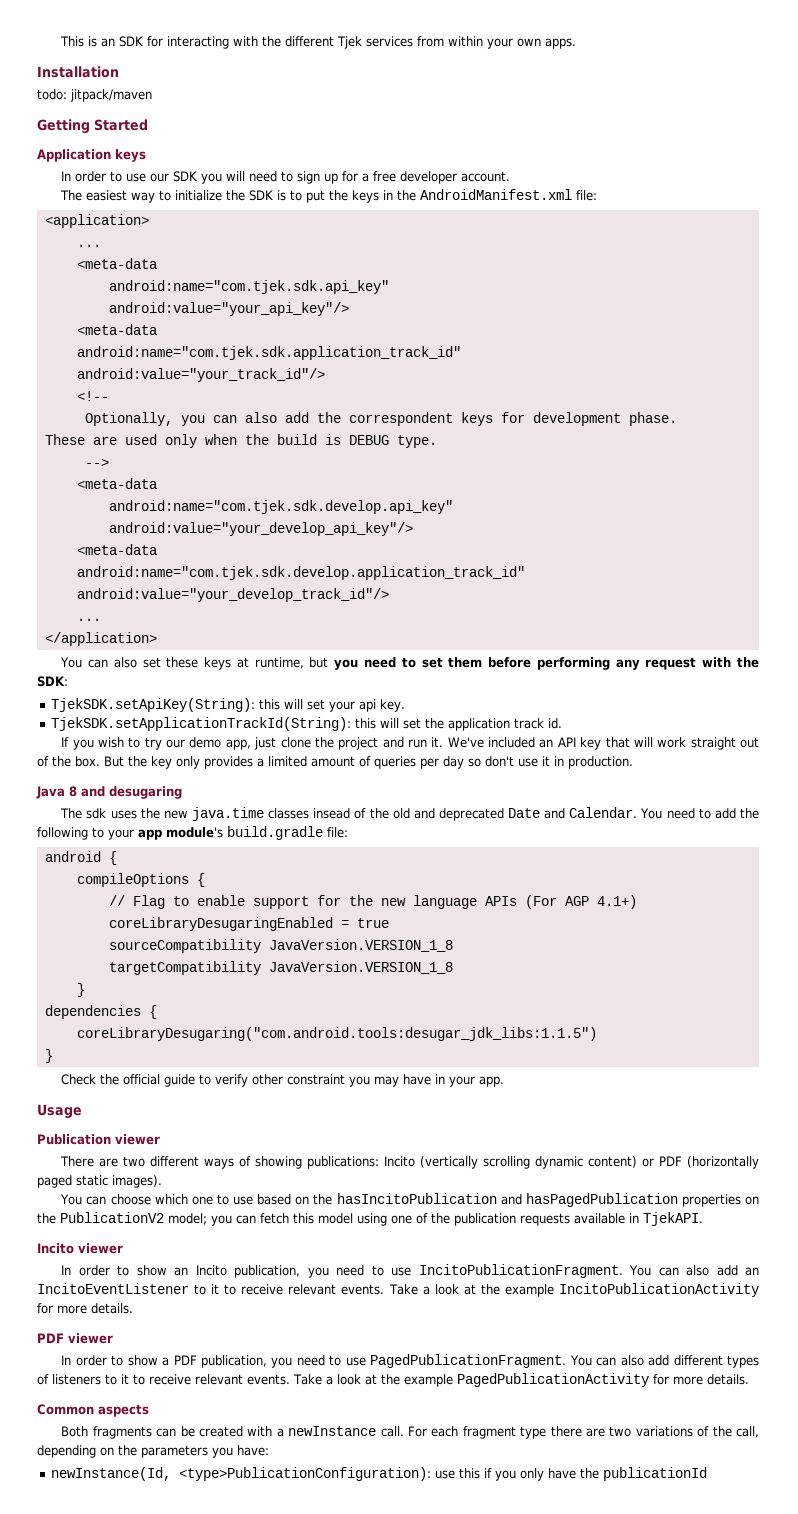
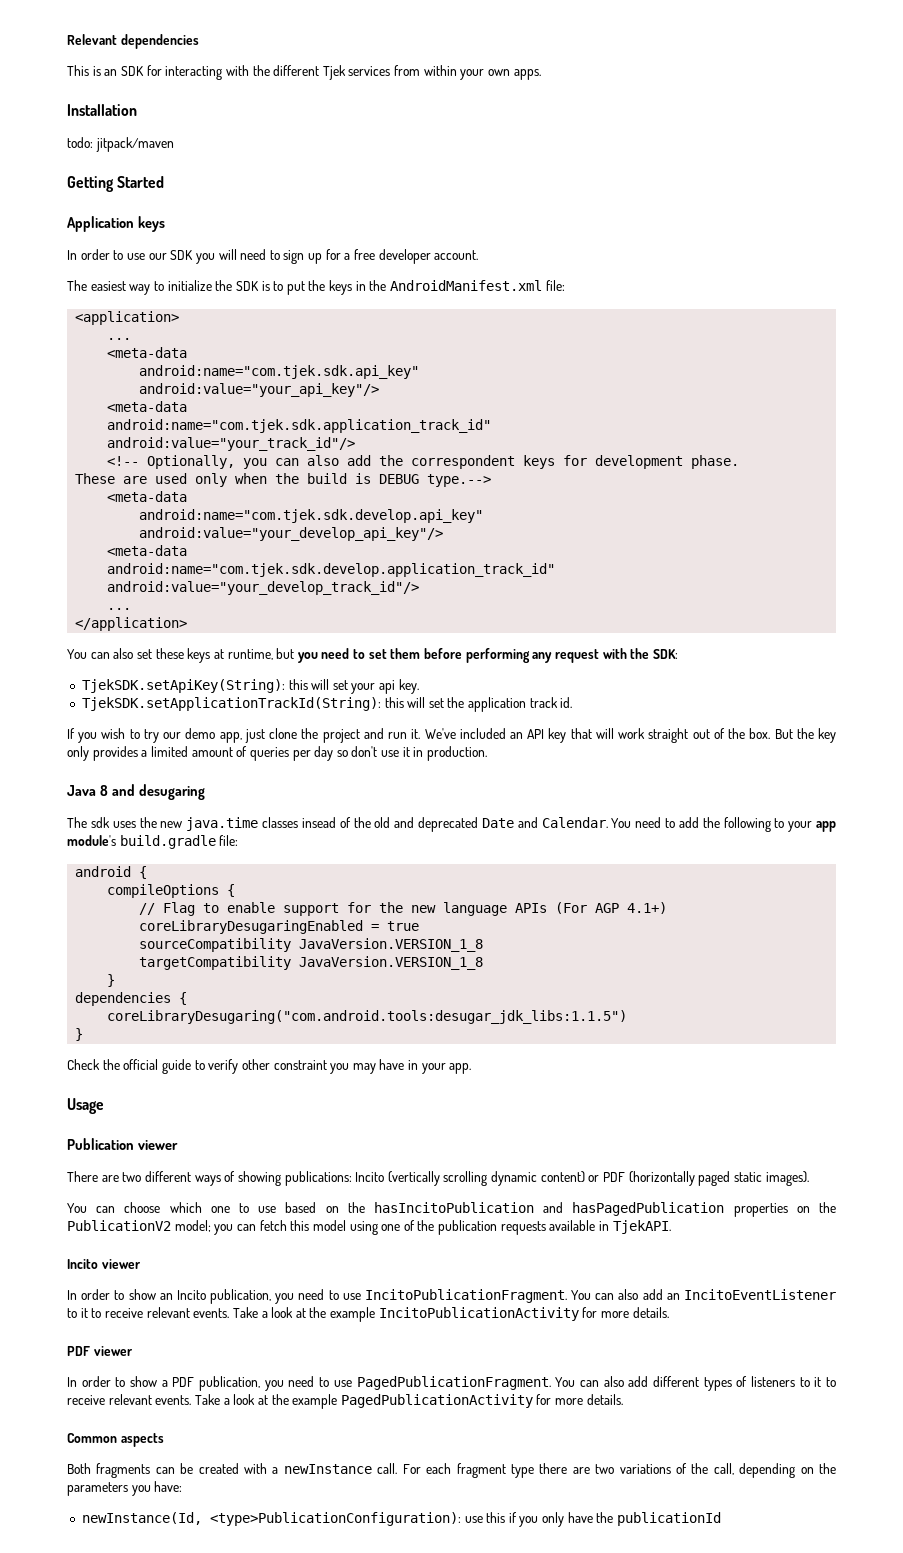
(60, 41) none -> [67,34,199,49] Relevant dependencies //
(109, 396) // -> (140, 461) none
[396,435,437,448] [84,458,109,467] type. // --> -> [427,474,492,487] type.-->

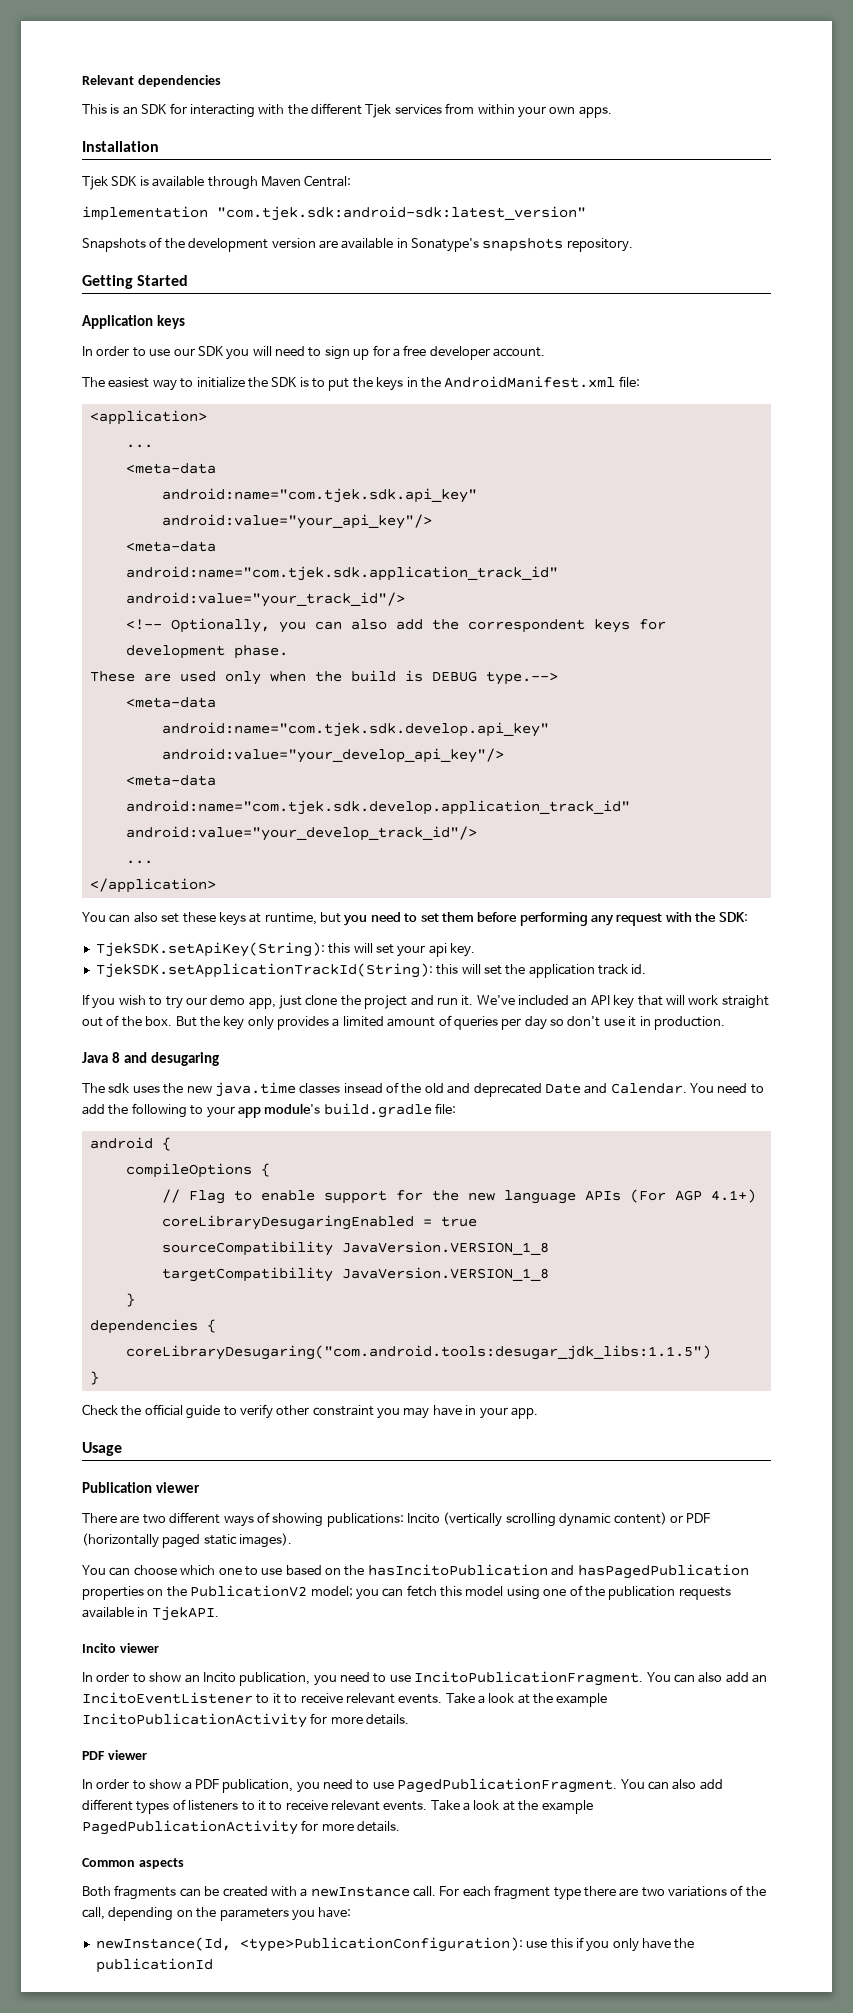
[67,137,174,152] todo: jitpack/maven -> [82,175,352,190] [82,206,586,221] [82,237,633,252] Tjek SDK is available through Maven Central: // implementation "com.tjek.sdk:android-sdk:latest_version" // Snapshots of the development version are available in Sonatype's snapshots repository.

